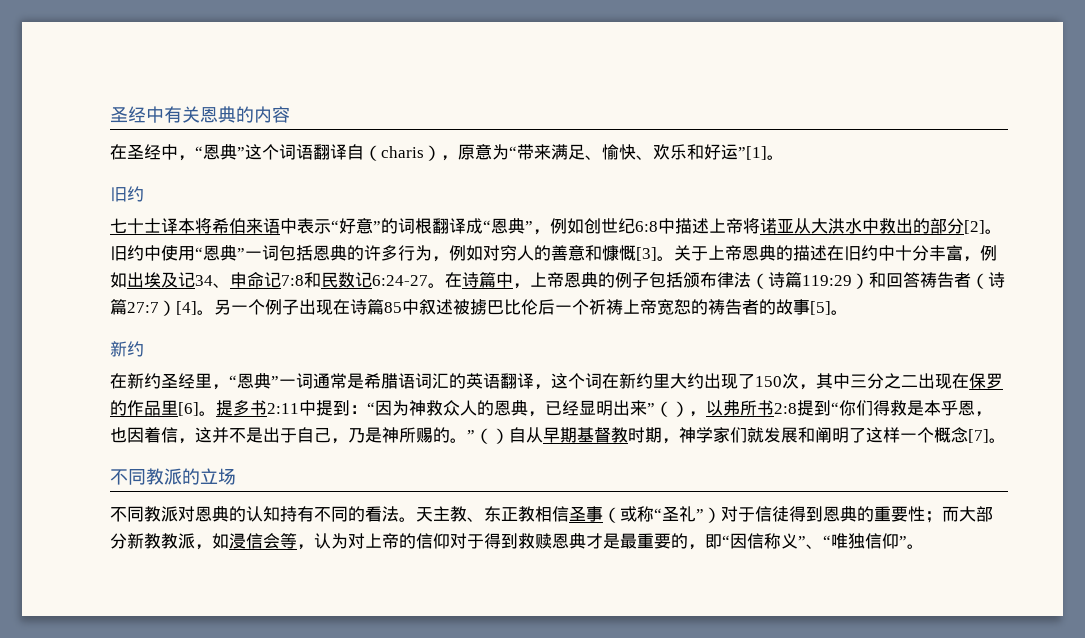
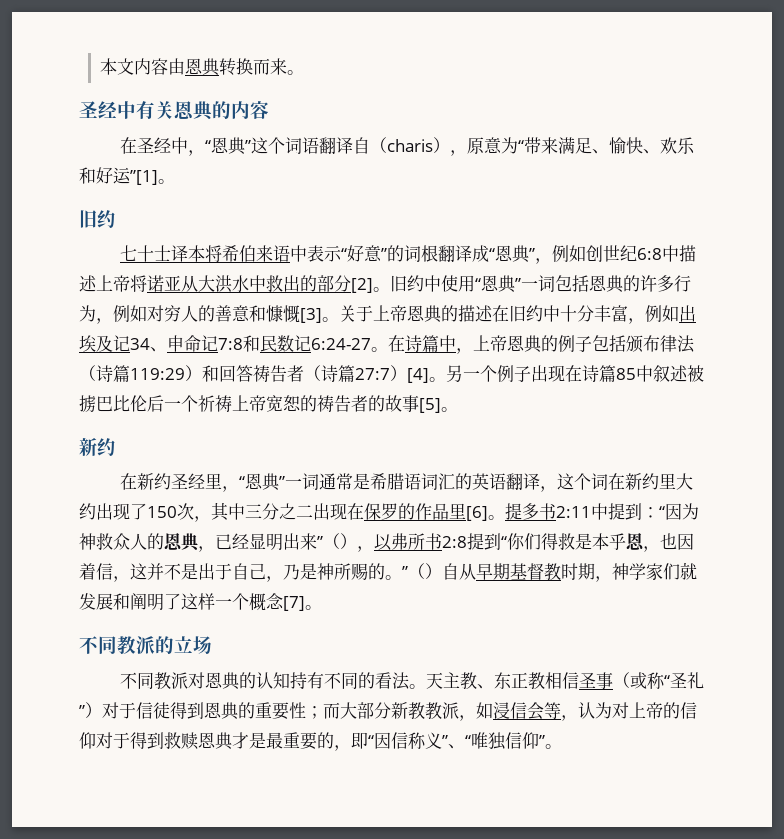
(110, 115) none -> [99,58,304,76] 本文内容由恩典转换而来。 //

